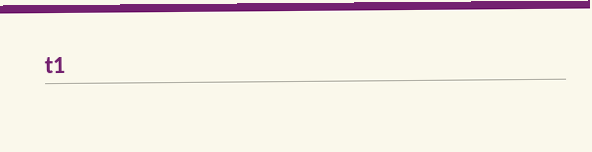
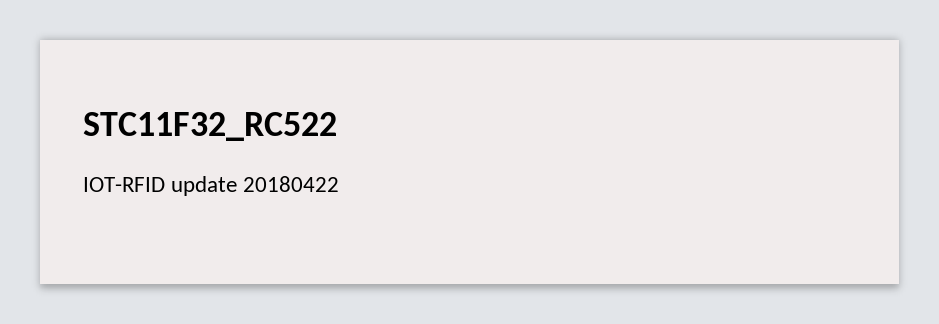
[44,56,65,74] t1 -> [83,112,337,141] [83,176,340,196] STC11F32_RC522 // IOT-RFID update 20180422

